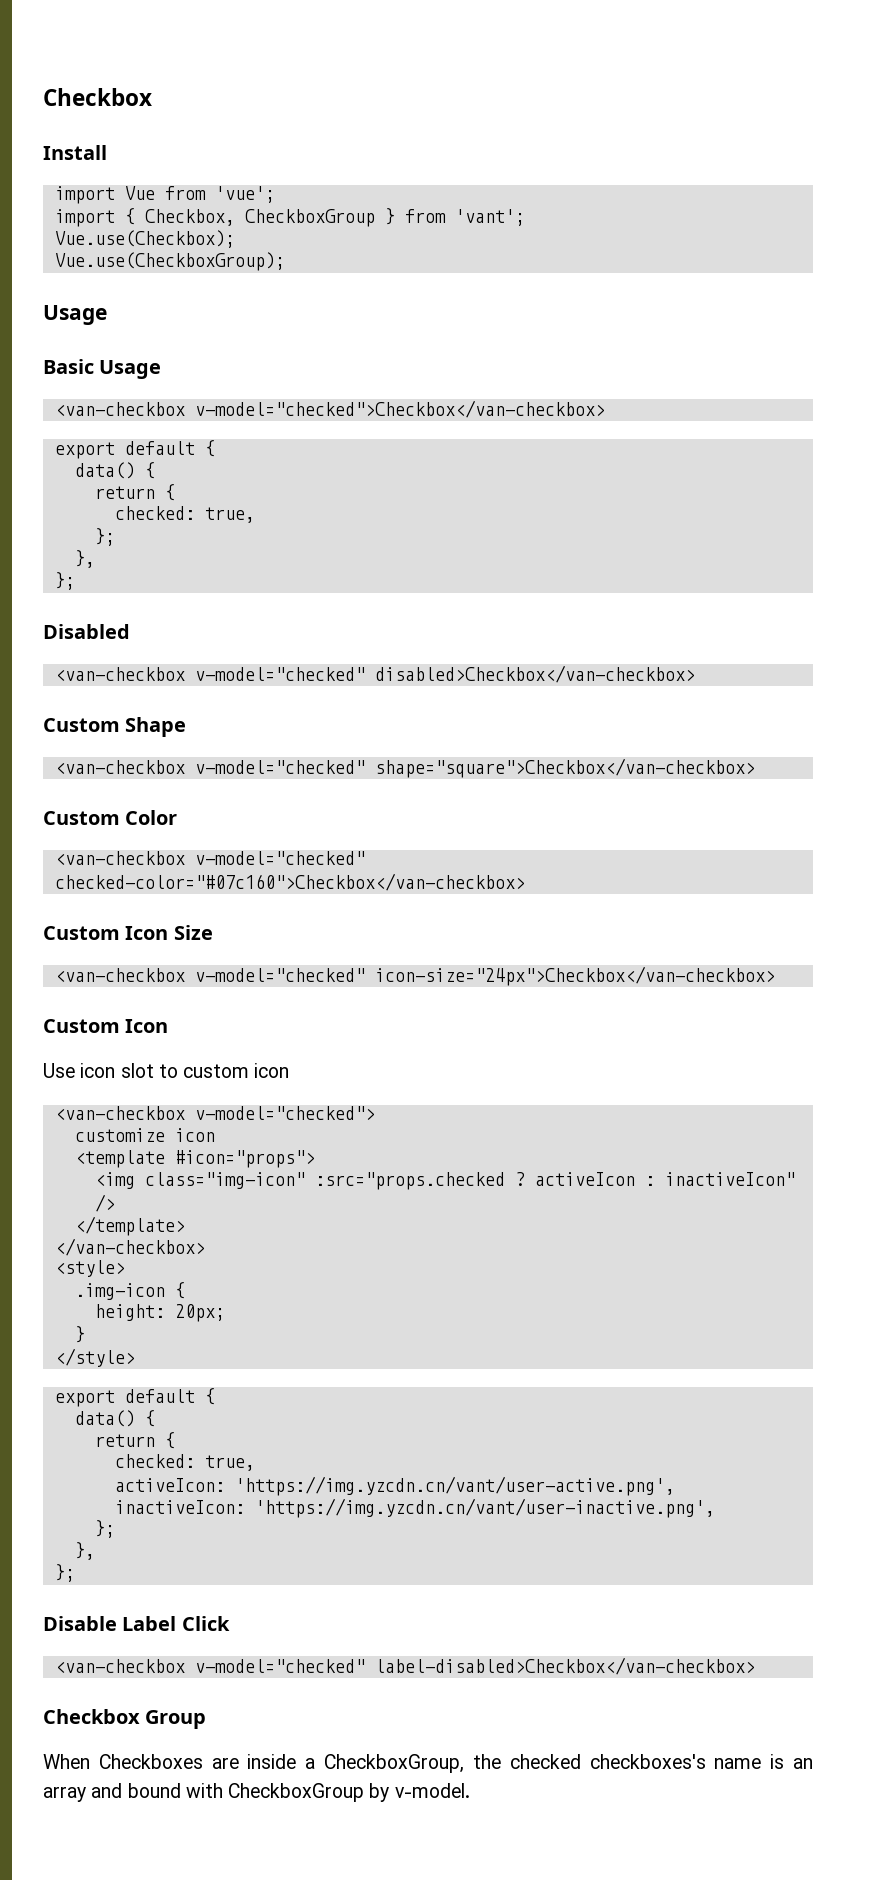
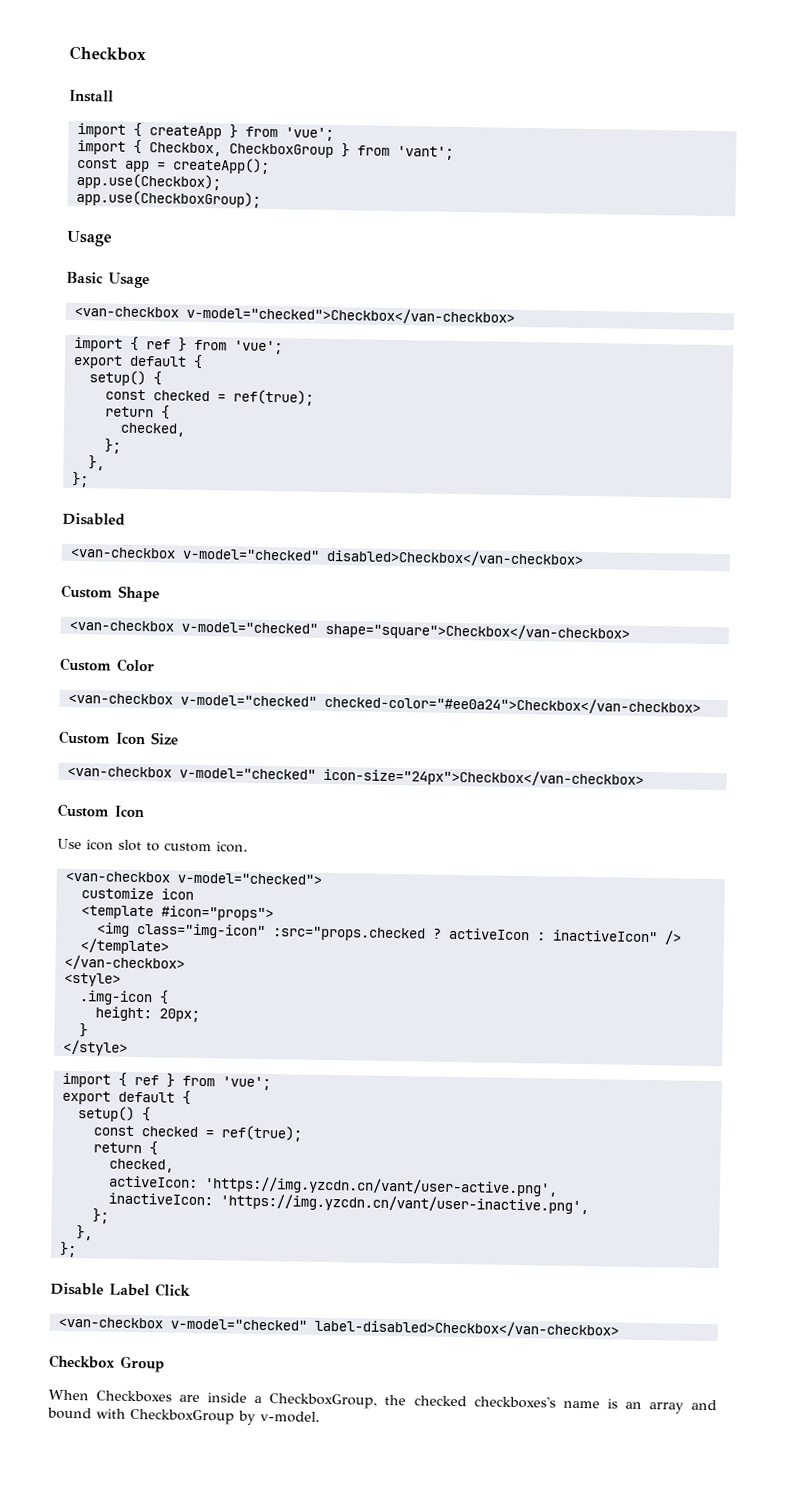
[124,186,155,200] Vue -> [132,122,238,140] { createApp }
[54,230,235,248] [54,252,285,271] Vue.use(Checkbox); // Vue.use(CheckboxGroup); -> [76,157,270,174] [75,172,221,191] [75,189,261,208] const app = createApp(); // app.use(Checkbox); // app.use(CheckboxGroup);
[54,440,215,459] [74,462,155,479] [94,484,175,501] [114,506,255,523] // export default { // data() { // return { // checked: true, -> [73,336,283,355] [72,354,203,369] [88,370,162,387] [104,389,314,406] [104,405,170,420] [119,422,185,437] // import { ref } from 'vue'; // export default { // setup() { // const checked = ref(true); // return { // checked,
[54,873,525,891] checked-color="#07c160">Checkbox</van-checkbox> -> [323,694,701,715] checked-color="#ee0a24">Checkbox</van-checkbox>
[254,1063,290,1078] icon -> [216,841,248,853] icon.
[54,1388,215,1407] [74,1410,155,1427] [94,1432,175,1449] [114,1454,255,1471] // export default { // data() { // return { // checked: true, -> [61,1072,271,1091] [61,1090,191,1105] [77,1106,151,1122] [92,1125,302,1142] [92,1141,158,1156] [108,1158,174,1173] // import { ref } from 'vue'; // export default { // setup() { // const checked = ref(true); // return { // checked,

